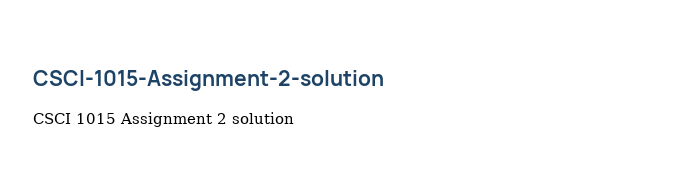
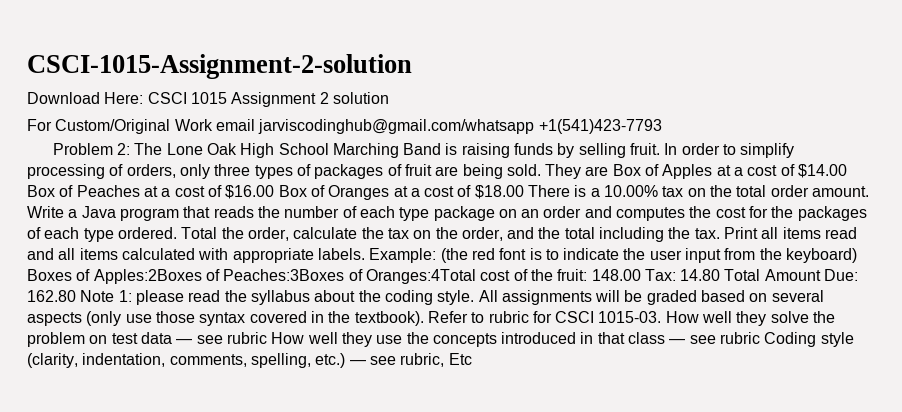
(384, 80) none -> [27,92,144,104] Download Here:
(294, 118) none -> [27,119,662,134] [52,143,795,158] [27,164,848,179] [27,185,870,200] [27,206,867,221] [27,227,858,242] [27,248,858,263] [27,269,859,284] [27,290,824,305] [27,311,836,326] [27,332,854,347] [27,353,472,368] // For Custom/Original Work email jarviscodinghub@gmail.com/whatsapp +1(541)423-7793 // Problem 2: The Lone Oak High School Marching Band is raising funds by selling fruit. In order to simplify processing of orders, only three types of packages of fruit are being sold. They are Box of Apples at a cost of $14.00 Box of Peaches at a cost of $16.00 Box of Oranges at a cost of $18.00 There is a 10.00% tax on the total order amount. Write a Java program that reads the number of each type package on an order and computes the cost for the packages of each type ordered. Total the order, calculate the tax on the order, and the total including the tax. Print all items read and all items calculated with appropriate labels. Example: (the red font is to indicate the user input from the keyboard) Boxes of Apples:2Boxes of Peaches:3Boxes of Oranges:4Total cost of the fruit: 148.00 Tax: 14.80 Total Amount Due: 162.80 Note 1: please read the syllabus about the coding style. All assignments will be graded based on several aspects (only use those syntax covered in the textbook). Refer to rubric for CSCI 1015-03. How well they solve the problem on test data — see rubric How well they use the concepts introduced in that class — see rubric Coding style (clarity, indentation, comments, spelling, etc.) — see rubric, Etc

